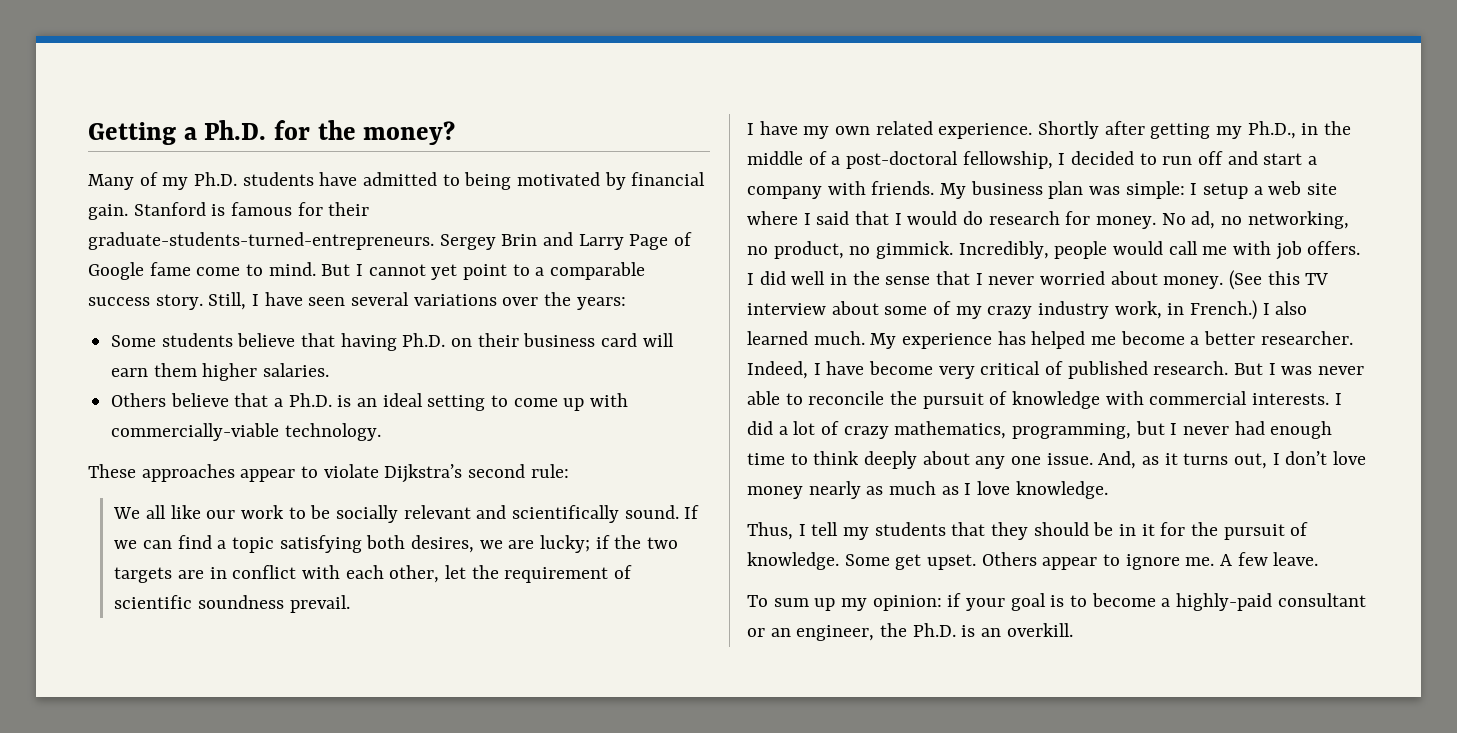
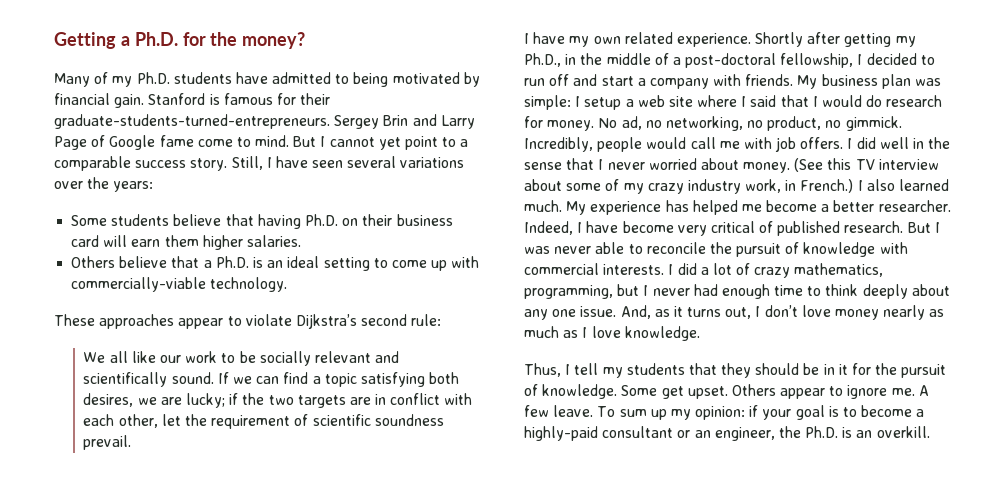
(1319, 559) // -> (594, 411) none

